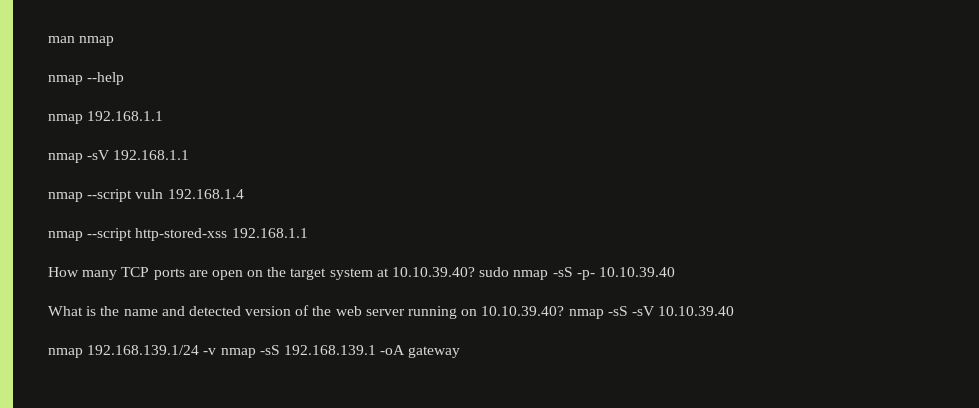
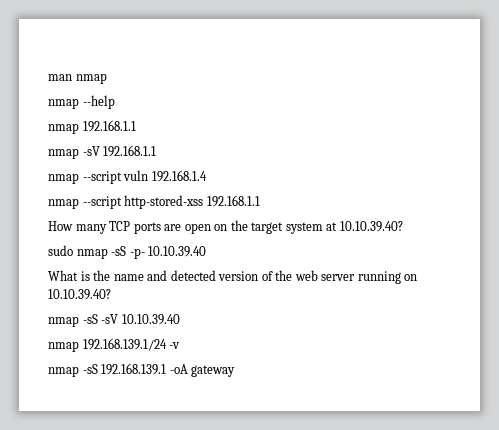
(476, 272) none -> (403, 226) //
(565, 311) none -> (111, 294) //
(217, 351) none -> (181, 345) //

